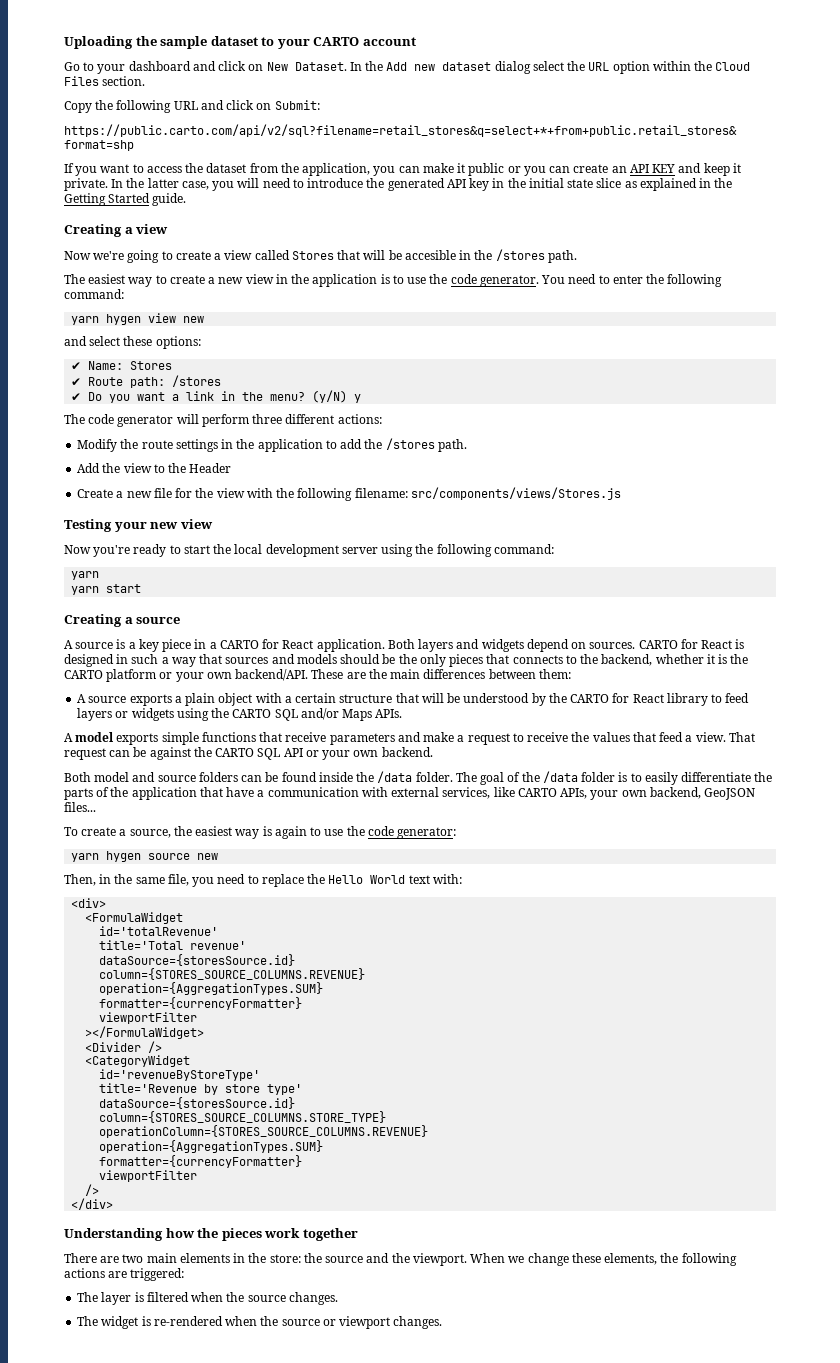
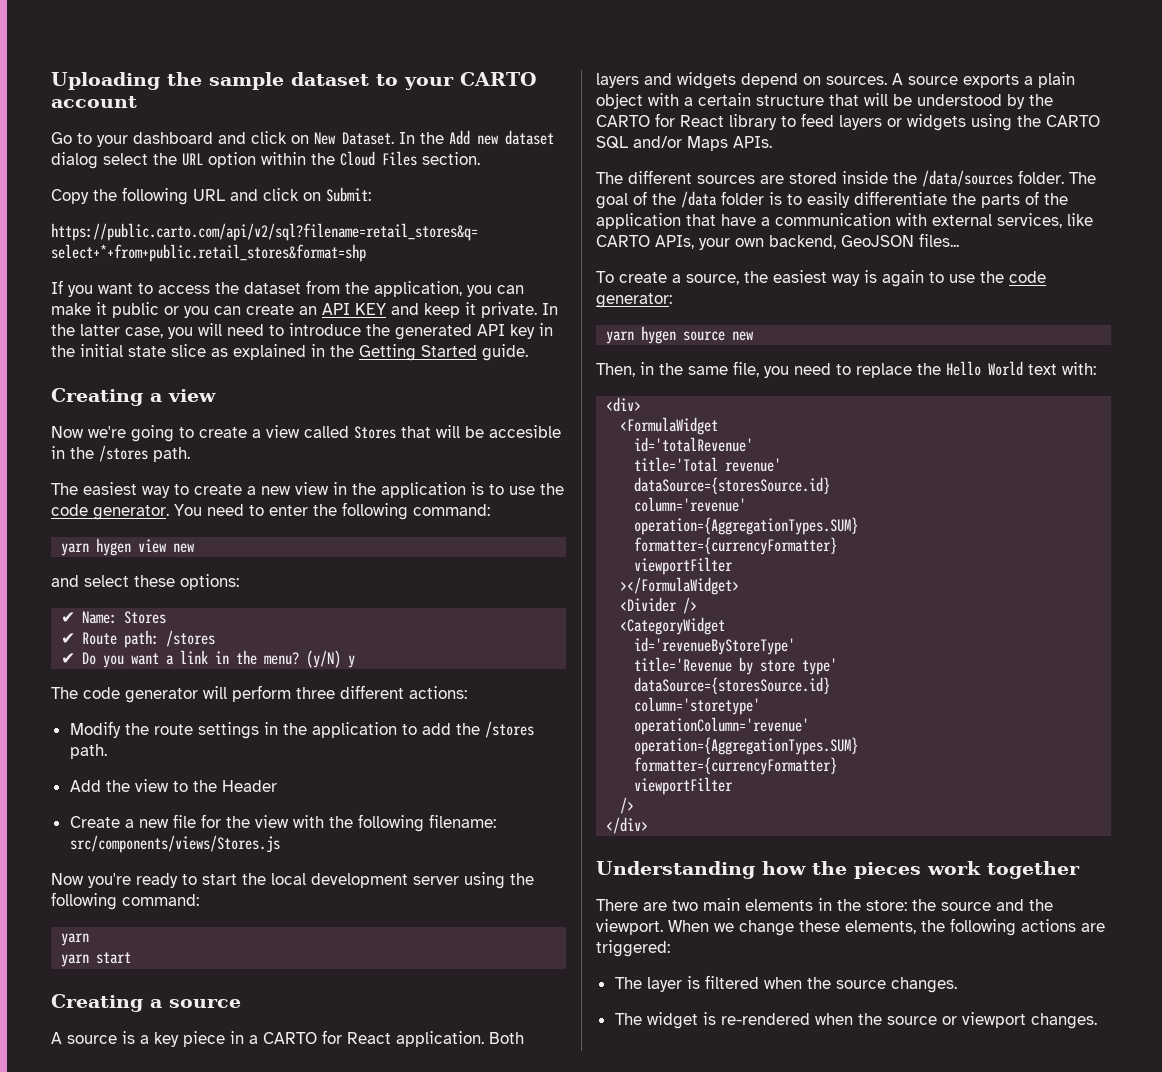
[64,519,213,532] // Testing your new view -> (280, 844) none
[638,639,745,649] [64,654,749,667] [64,669,571,682] CARTO for React is designed in such a way that sources and models should be the only pieces that connects to the backend, whether it is the CARTO platform or your own backend/API. These are the main differences between them: // -> (887, 80) none
[64,732,755,745] [64,747,433,760] [64,772,317,782] A model exports simple functions that receive parameters and make a request to receive the values that feed a view. That request can be against the CARTO SQL API or your own backend. // Both model and source folders can be found -> [596,170,837,184] The different sources are stored
[377,771,413,783] /data -> [922,170,1013,187] /data/sources
[99,968,366,980] column={STORES_SOURCE_COLUMNS.REVENUE} -> [634,497,747,512] column='revenue'
[99,1111,387,1123] [99,1125,429,1138] column={STORES_SOURCE_COLUMNS.STORE_TYPE} // operationColumn={STORES_SOURCE_COLUMNS.REVENUE} -> [634,697,761,715] [634,717,810,735] column='storetype' // operationColumn='revenue'

